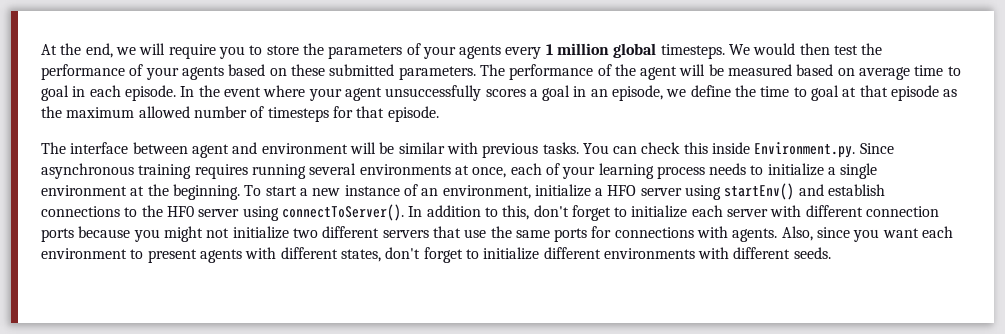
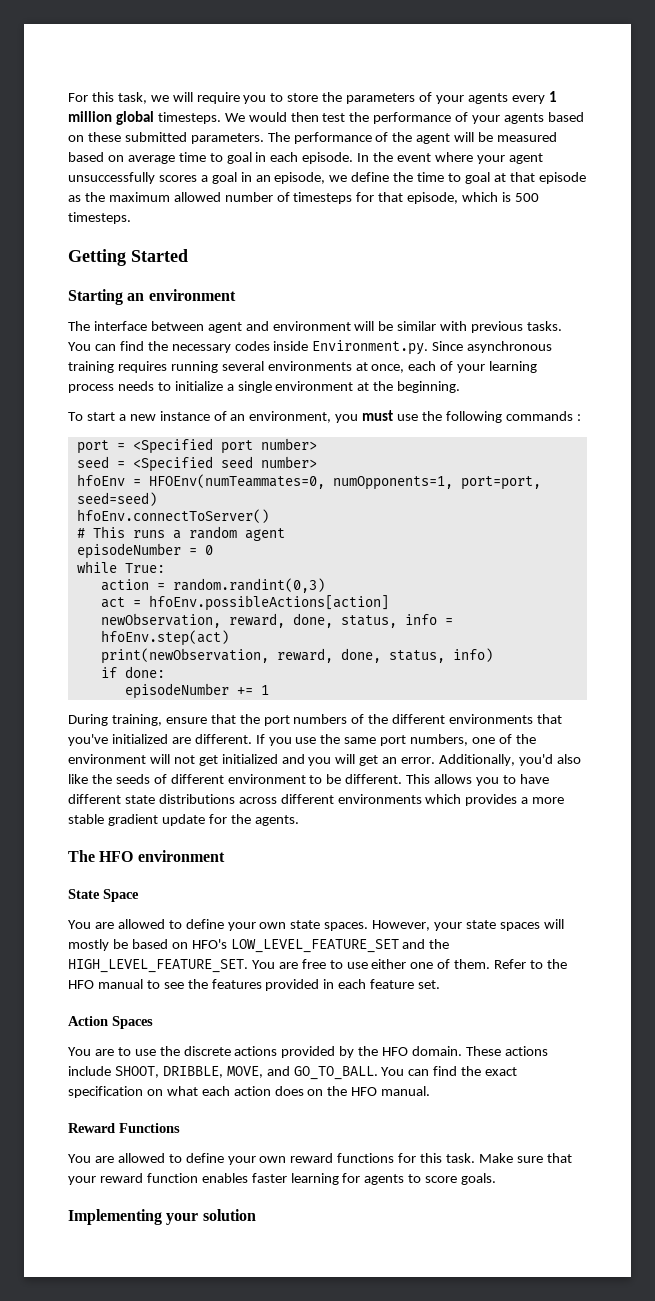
[41,43,113,58] At the end, -> [68,92,147,104] For this task,
[387,106,439,122] episode. -> [407,192,539,204] [68,212,131,224] [68,249,188,266] [68,289,236,305] episode, which is 500 timesteps. // Getting Started // Starting an environment
[641,142,708,154] check this -> [119,341,270,353] find the necessary codes
(240, 192) none -> (461, 387) //
[534,183,886,200] [41,204,940,221] [41,226,954,242] [41,247,831,263] initialize a HFO server using startEnv() and establish connections to the HF0 server using connectToServer(). In addition to this, don't forget to initialize each server with different connection ports because you might not initialize two different servers that use the same ports for connections with agents. Also, since you want each environment to present agents with different states, don't forget to initialize different environments with different seeds. -> [335,410,581,423] [76,438,317,454] [76,456,317,472] [76,474,541,490] [76,492,157,506] [76,509,269,523] [76,526,285,541] [76,543,213,559] [76,561,165,573] [100,578,325,593] [100,595,389,611] [100,613,453,628] [100,630,229,646] [100,648,493,664] [100,666,165,678] [124,683,269,699] [68,714,563,726] [68,734,536,746] [68,754,581,766] [68,774,549,786] [68,794,565,806] [68,814,299,826] [68,850,225,862] [68,889,139,902] [68,919,564,931] [68,939,450,953] [68,959,567,973] [68,979,441,991] [68,1016,153,1029] [68,1046,548,1058] [68,1066,518,1080] [68,1086,431,1098] [68,1123,180,1133] [68,1153,572,1165] [68,1173,497,1185] [68,1209,256,1225] you must use the following commands : // port = <Specified port number> // seed = <Specified seed number> // hfoEnv = HFOEnv(numTeammates=0, numOpponents=1, port=port, seed=seed) // hfoEnv.connectToServer() // # This runs a random agent // episodeNumber = 0 // while True: // action = random.randint(0,3) // act = hfoEnv.possibleActions[action] // newObservation, reward, done, status, info = hfoEnv.step(act) // print(newObservation, reward, done, status, info) // if done: // episodeNumber += 1 // During training, ensure that the port numbers of the different environments that you've initialized are different. If you use the same port numbers, one of the environment will not get initialized and you will get an error. Additionally, you'd also like the seeds of different environment to be different. This allows you to have different state distributions across different environments which provides a more stable gradient update for the agents. // The HFO environment // State Space // You are allowed to define your own state spaces. However, your state spaces will mostly be based on HFO's LOW_LEVEL_FEATURE_SET and the HIGH_LEVEL_FEATURE_SET. You are free to use either one of them. Refer to the HFO manual to see the features provided in each feature set. // Action Spaces // You are to use the discrete actions provided by the HFO domain. These actions include SHOOT, DRIBBLE, MOVE, and GO_TO_BALL. You can find the exact specification on what each action does on the HFO manual. // Reward Functions // You are allowed to define your own reward functions for this task. Make sure that your reward function enables faster learning for agents to score goals. // Implementing your solution

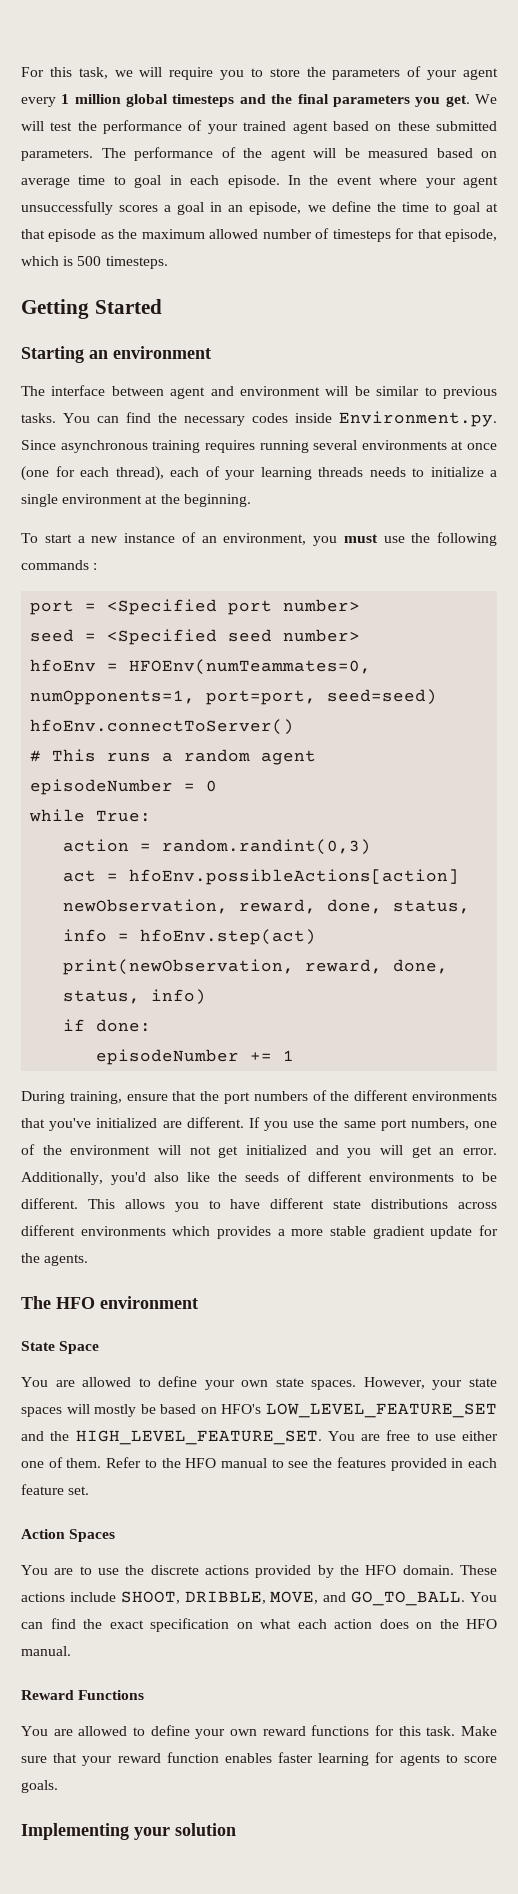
[467,93,508,104] agents -> [463,68,499,80] agent
[157,112,319,124] timesteps. We would then -> [172,94,498,107] [21,121,44,131] timesteps and the final parameters you get. We will
[504,113,545,124] agents -> [243,121,328,134] trained agent
[440,321,468,331] with -> [424,387,437,396] to
[371,364,405,373] once, -> [467,443,497,450] [21,466,164,481] once (one for each thread),
[68,384,114,393] process -> [318,467,363,477] threads
[227,774,306,784] environment -> [369,1172,454,1182] environments

